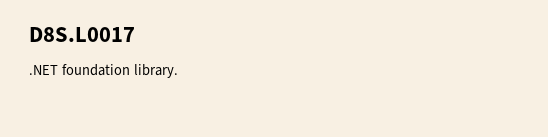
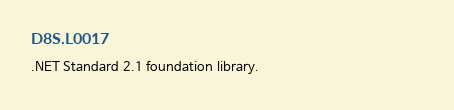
(58, 70) none -> [63,61,143,72] Standard 2.1

